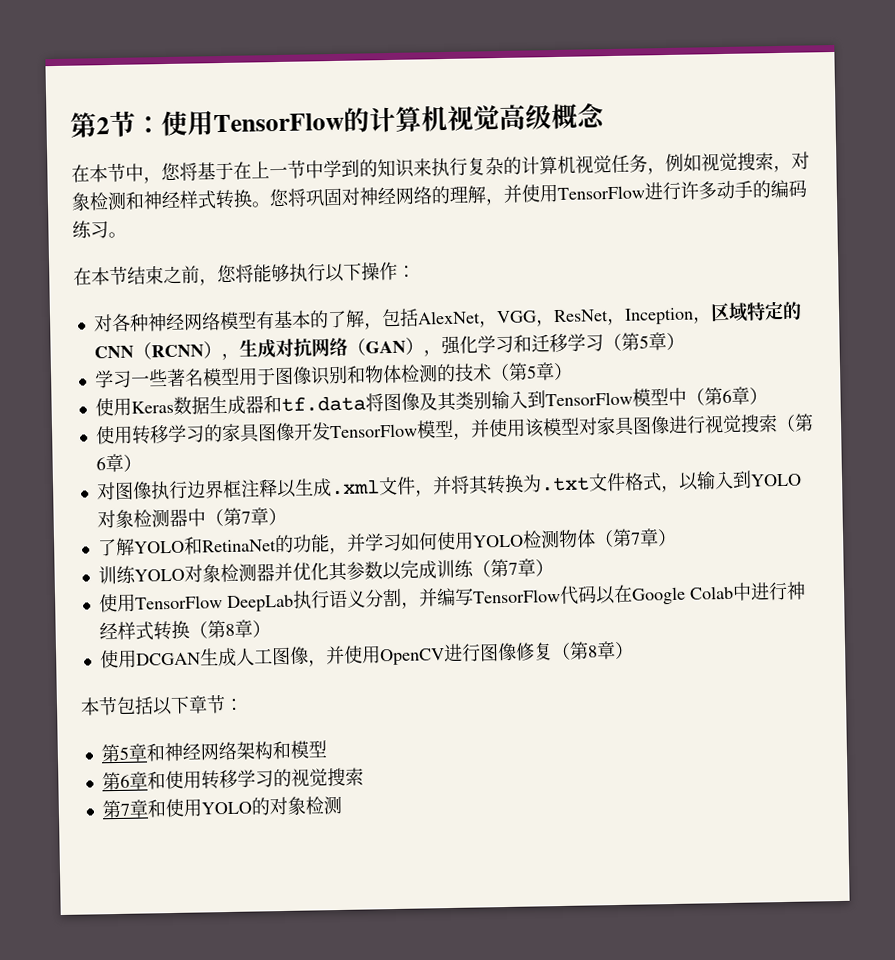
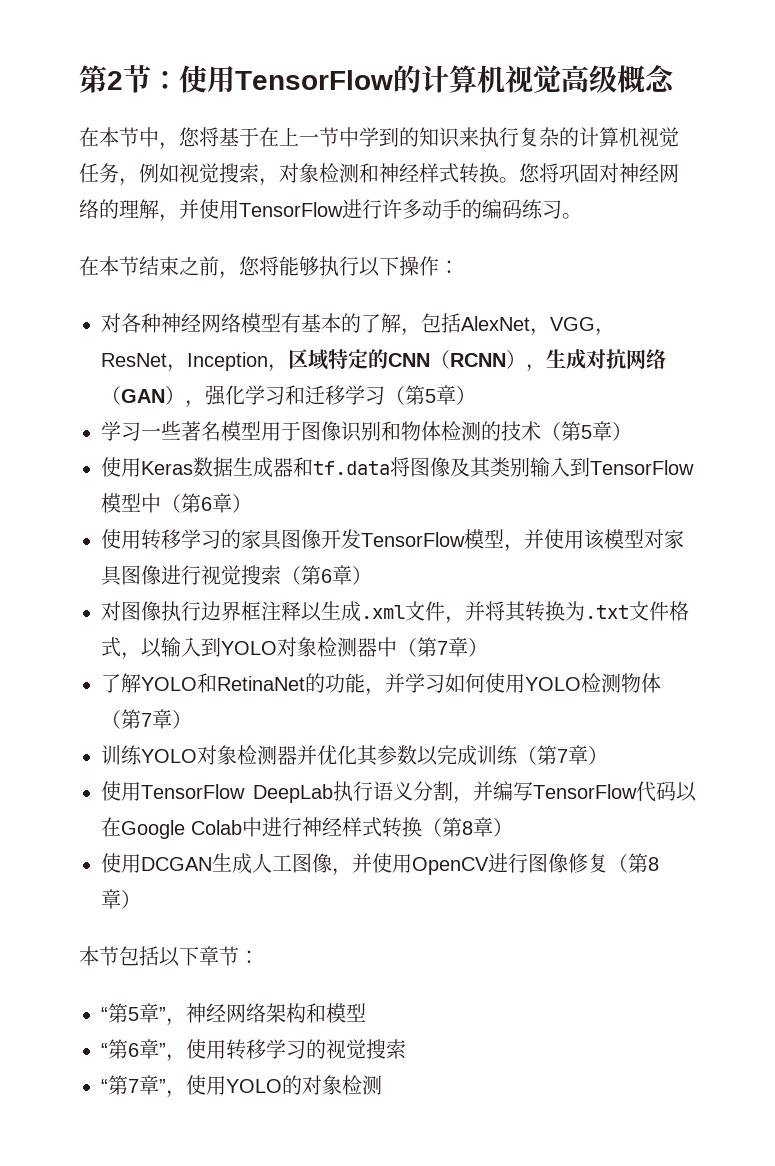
[100,743,166,763] 第5章和 -> [101,1003,186,1026] “第5章”，
[101,771,166,791] 第6章和 -> [101,1039,186,1062] “第6章”，
[101,799,167,819] 第7章和 -> [101,1075,186,1098] “第7章”，

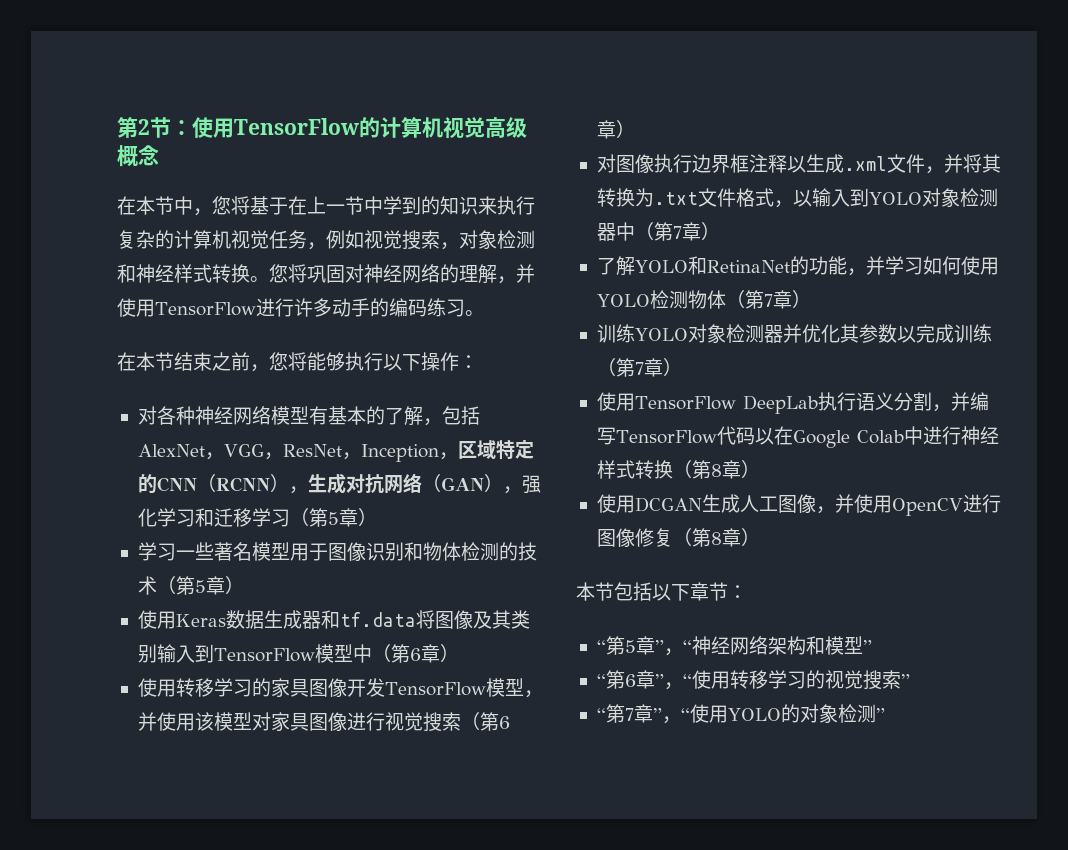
(186, 1022) none -> [682,640,692,653] “
(366, 1012) none -> [862,640,872,653] ”
(186, 1058) none -> [682,674,692,687] “
(406, 1049) none -> [900,674,910,687] ”
(186, 1094) none -> [680,708,690,721] “
(382, 1085) none -> [875,708,885,721] ”

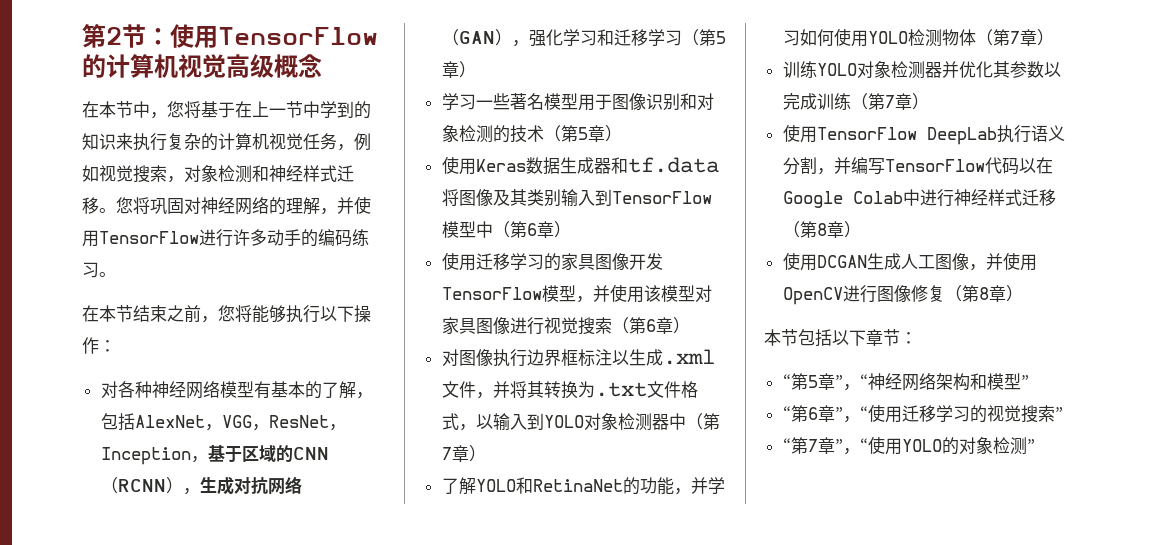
[212,264,250,283] 转换 -> [337,165,354,182] [82,197,99,214] 迁移
[457,440,534,460] 区域特定 -> [207,445,276,462] 基于区域
[422,542,461,561] 物体 -> [696,93,714,110] [441,125,459,142] 对象
[175,678,195,697] 转 -> [475,253,493,270] 迁
[748,154,787,173] 注释 -> [577,349,612,367] 标注
[634,460,673,479] 转换 -> [1021,189,1056,206] 迁移
[729,670,749,689] 转 -> [901,405,919,422] 迁

